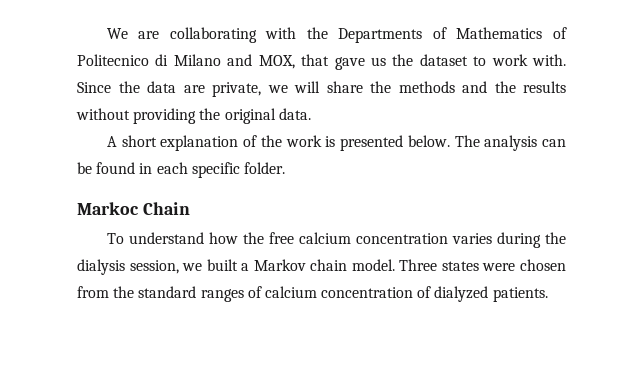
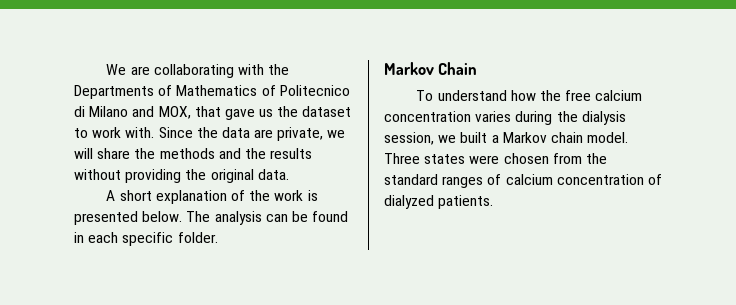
[77,202,139,215] Markoc -> [384,62,434,75] Markov

